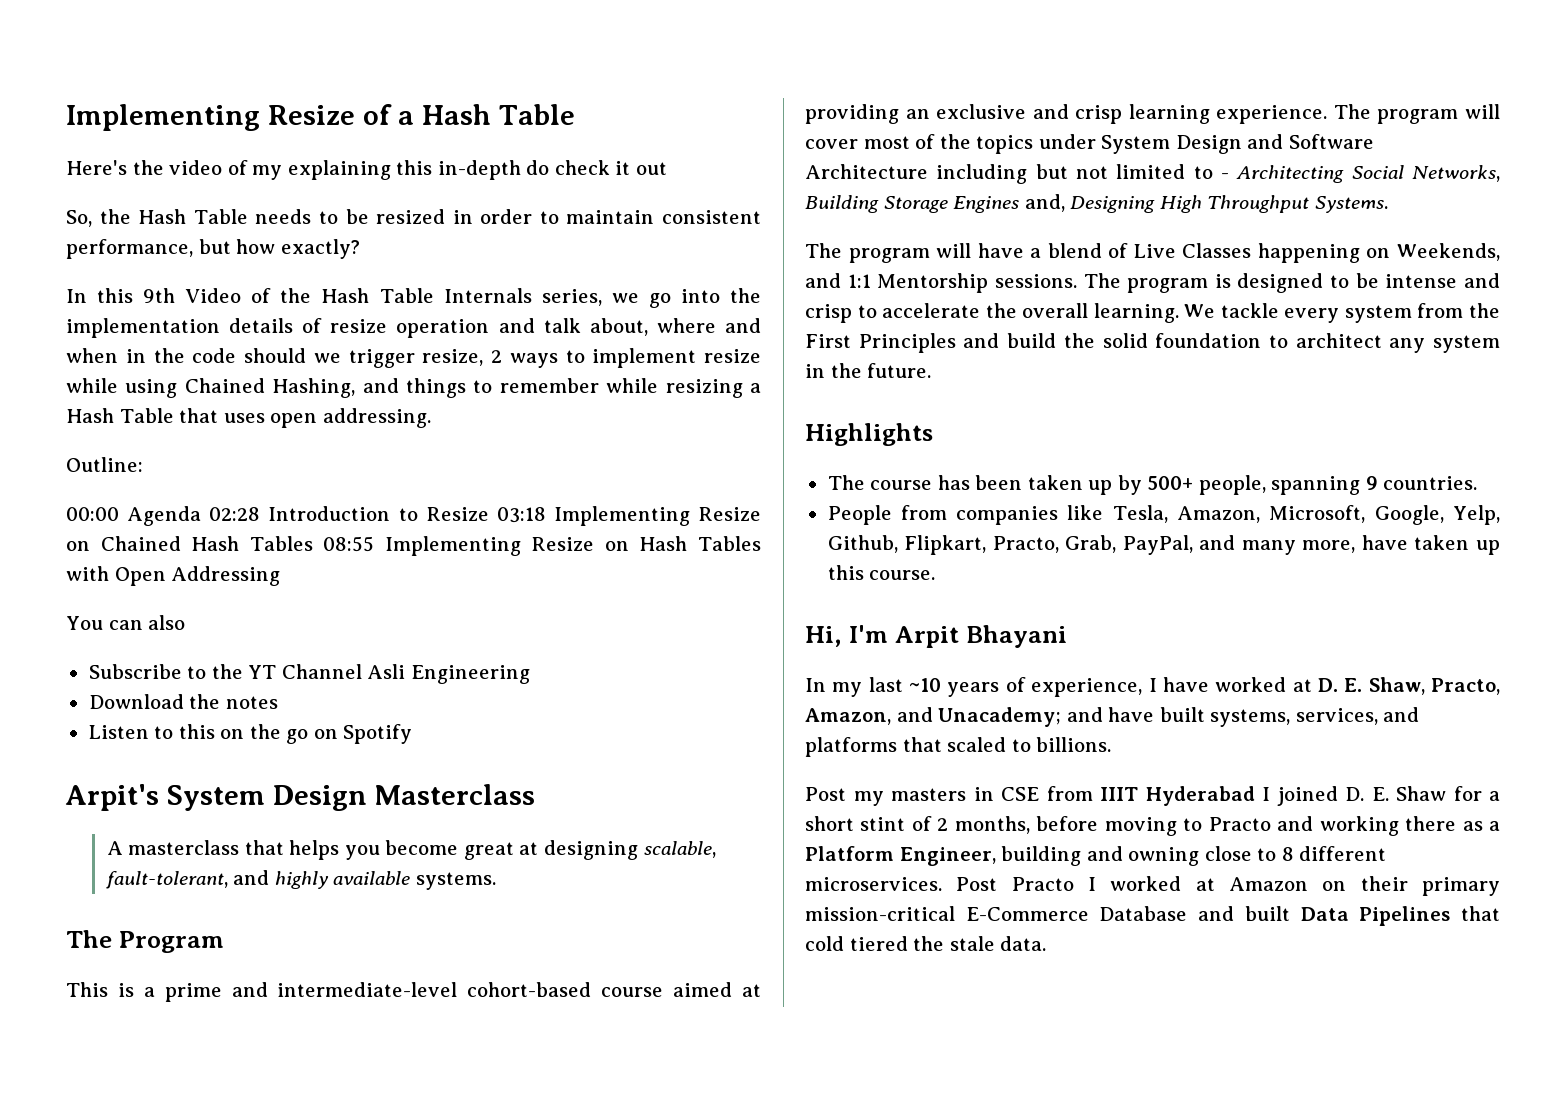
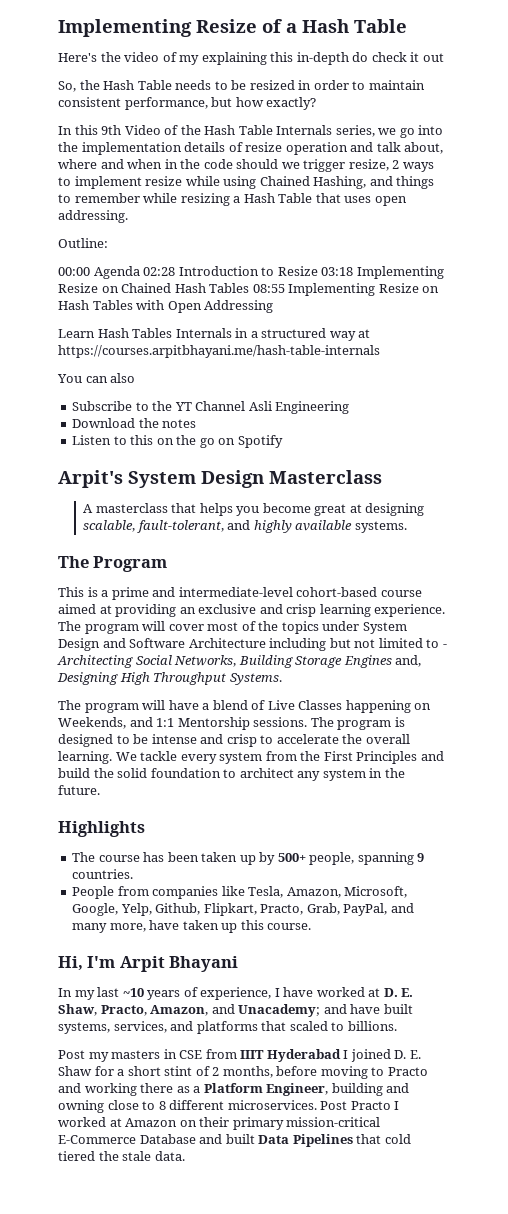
(281, 576) none -> [58,328,371,341] [58,345,380,358] // Learn Hash Tables Internals in a structured way at https://courses.arpitbhayani.me/hash-table-internals

